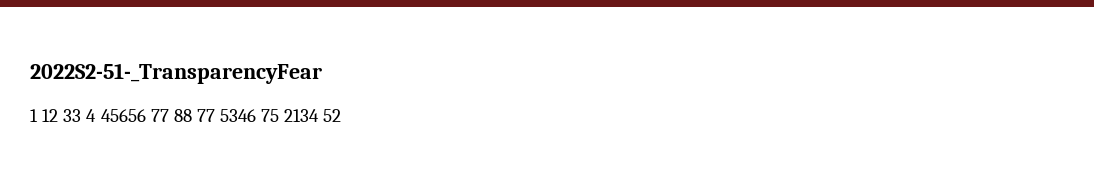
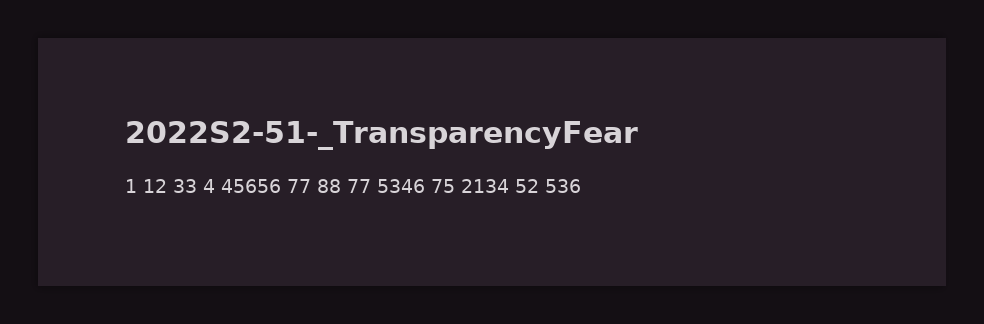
(342, 115) none -> [545,179,581,193] 536

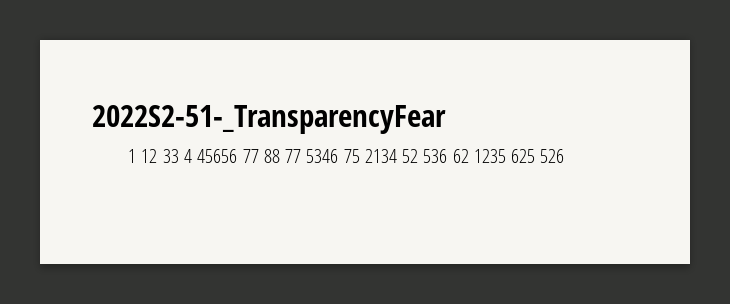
(581, 186) none -> [452,149,565,163] 62 1235 625 526

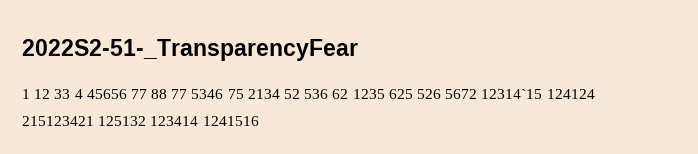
(565, 156) none -> [445,89,595,99] [22,116,259,126] 5672 12314`15 124124 215123421 125132 123414 1241516

